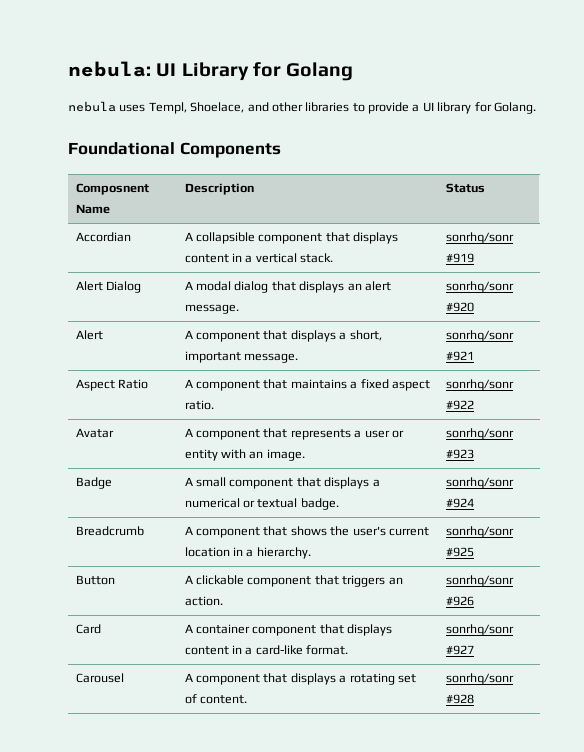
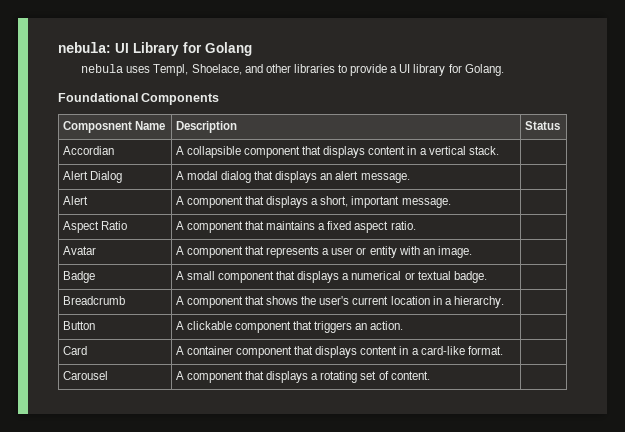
[445,232,514,244] [445,253,474,263] sonrhq/sonr #919 -> (499, 150) none
[445,281,514,293] [445,302,474,312] sonrhq/sonr #920 -> (410, 178) none
[445,330,514,342] [445,351,474,361] sonrhq/sonr #921 -> (451, 203) none
[445,379,514,391] [445,400,474,410] sonrhq/sonr #922 -> (416, 225) none
[445,428,514,440] [445,449,474,459] sonrhq/sonr #923 -> (472, 252) none
[445,477,514,489] [445,498,474,508] sonrhq/sonr #924 -> (487, 277) none
[445,526,514,538] [445,547,474,557] sonrhq/sonr #925 -> (504, 302) none
[445,575,514,587] [445,596,474,606] sonrhq/sonr #926 -> (404, 325) none
[445,624,514,636] [445,645,474,655] sonrhq/sonr #927 -> (503, 350) none
[445,673,514,685] [445,694,474,704] sonrhq/sonr #928 -> (430, 375) none

